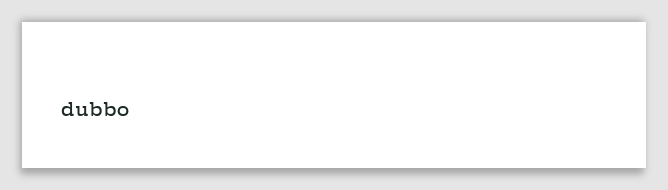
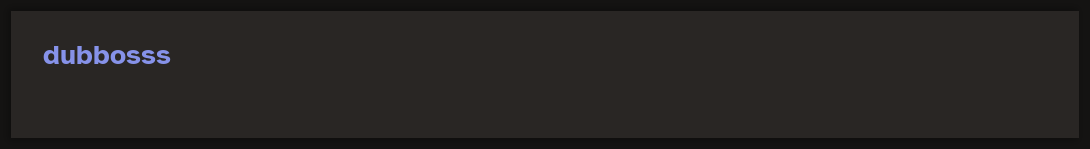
[61,102,129,116] dubbo -> [43,46,171,64] dubbosss

